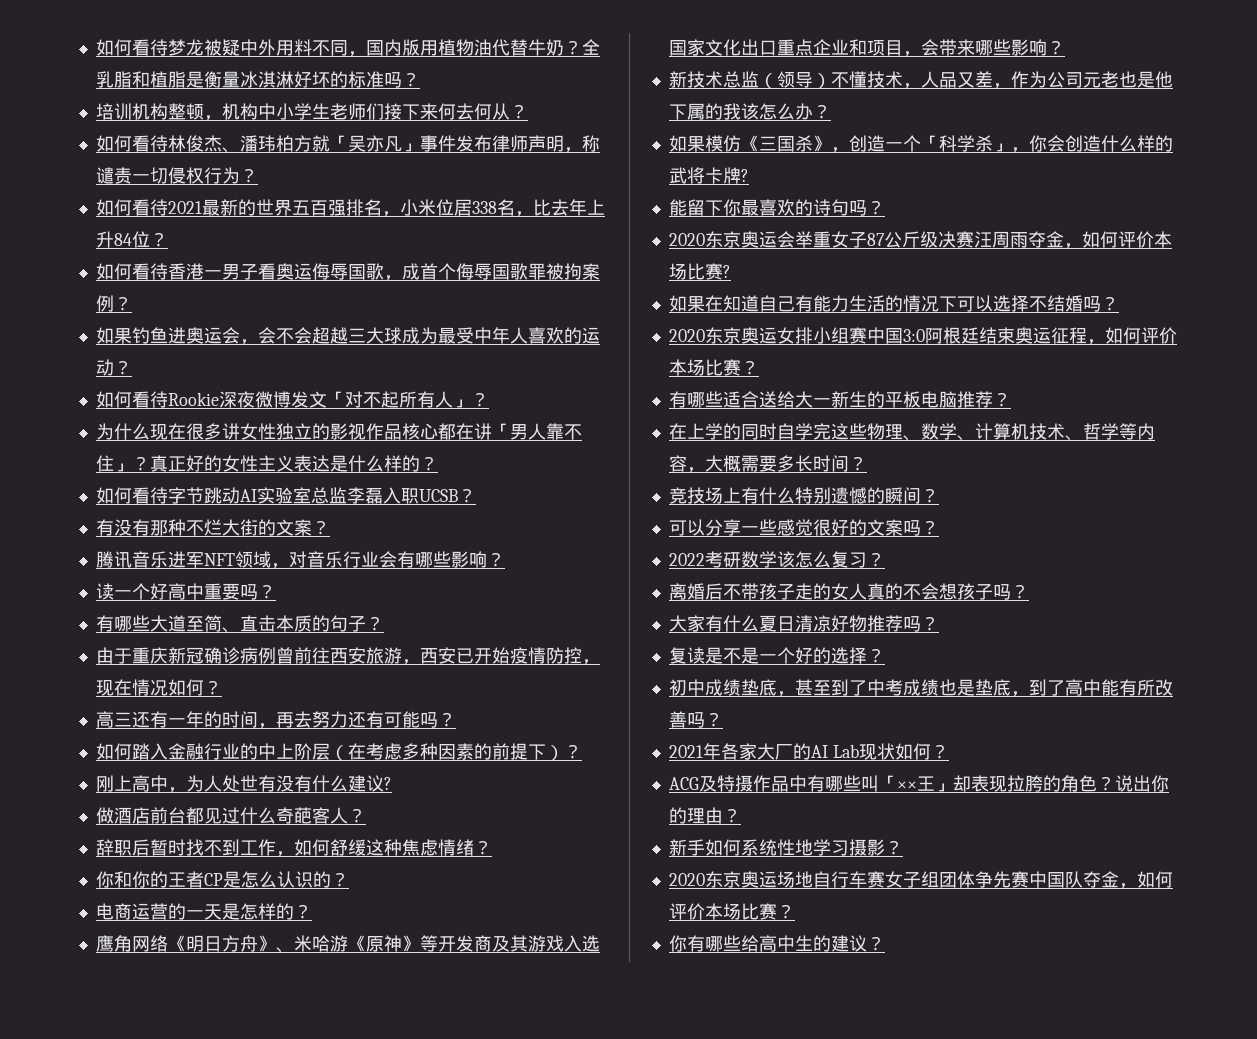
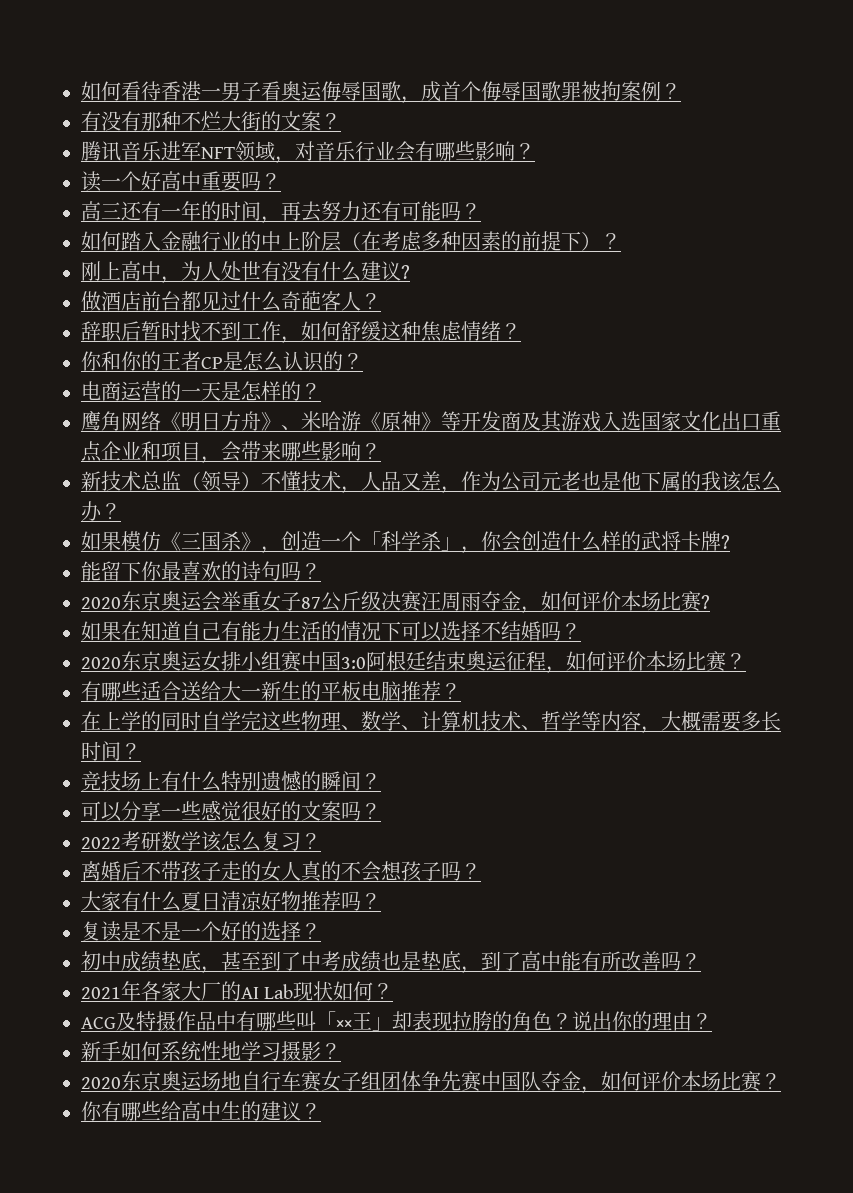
[95,39,600,57] [95,71,420,88] [95,103,528,121] [95,135,600,153] [95,167,258,184] [95,199,605,217] [95,231,168,248] [95,263,168,280] 如何看待梦龙被疑中外用料不同，国内版用植物油代替牛奶？全乳脂和植脂是衡量冰淇淋好坏的标准吗？ // 培训机构整顿，机构中小学生老师们接下来何去何从？ // 如何看待林俊杰、潘玮柏方就「吴亦凡」事件发布律师声明，称谴责一切侵权行为？ // 如何看待2021最新的世界五百强排名，小米位居338名，比去年上升84位？ // 如何看待 -> [81,81,161,101] 如何看待
[95,327,600,345] [95,359,132,376] [95,391,489,408] [95,423,582,440] [95,455,438,472] [95,487,476,504] // 如果钓鱼进奥运会，会不会超越三大球成为最受中年人喜欢的运动？ // 如何看待Rookie深夜微博发文「对不起所有人」？ // 为什么现在很多讲女性独立的影视作品核心都在讲「男人靠不住」？真正好的女性主义表达是什么样的？ // 如何看待字节跳动AI实验室总监李磊入职UCSB？ -> (681, 91) none
[95,615,384,633] [95,647,600,665] [95,679,222,696] // 有哪些大道至简、直击本质的句子？ // 由于重庆新冠确诊病例曾前往西安旅游，西安已开始疫情防控，现在情况如何？ -> (281, 181) none

